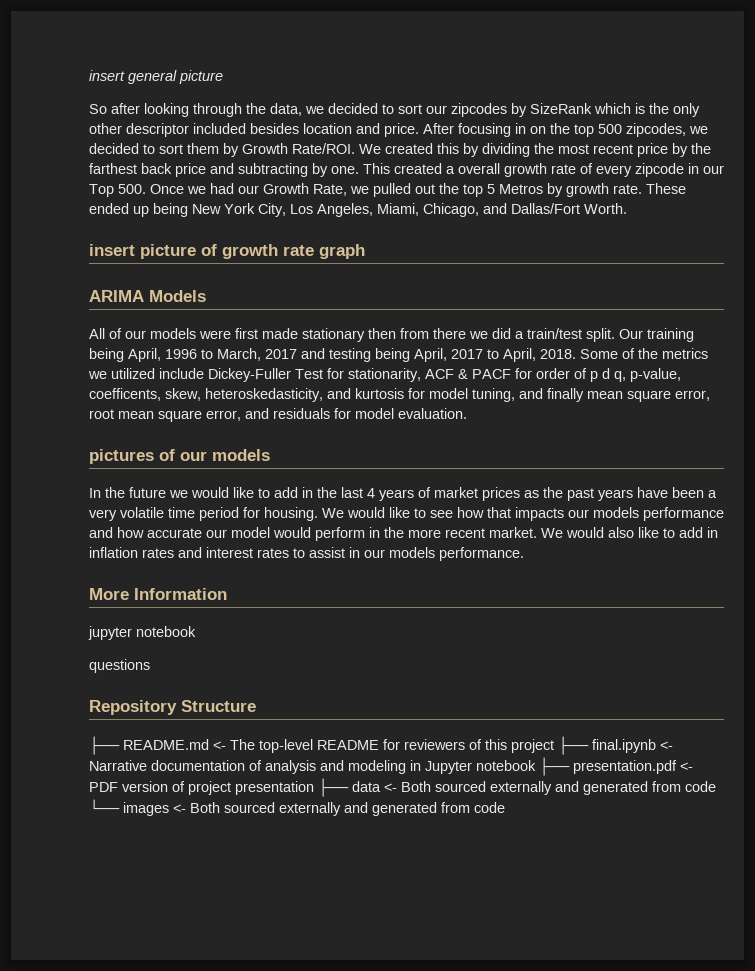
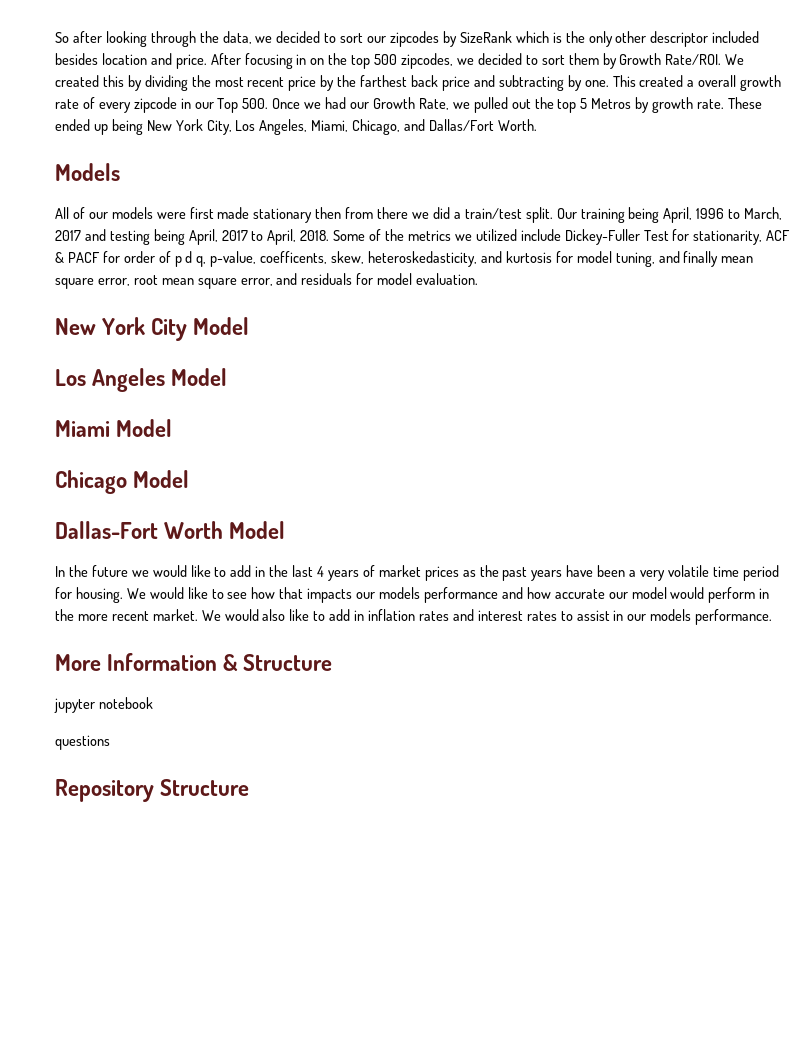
[89,70,223,84] insert general picture // -> (55, 37) none
[89,244,365,259] [89,290,144,302] insert picture of growth rate graph // ARIMA -> (537, 125) none
[89,449,270,464] pictures of our models -> [55,317,250,341] [55,368,228,392] [55,419,173,437] [55,470,190,494] [55,521,286,539] New York City Model // Los Angeles Model // Miami Model // Chicago Model // Dallas-Fort Worth Model
(227, 594) none -> [223,654,333,671] & Structure
[89,736,673,755] [89,757,693,776] [89,778,716,797] [89,799,505,816] // ├── README.md <- The top-level README for reviewers of this project ├── final.ipynb <- Narrative documentation of analysis and modeling in Jupyter notebook ├── presentation.pdf <- PDF version of project presentation ├── data <- Both sourced externally and generated from code └── images <- Both sourced externally and generated from code -> (250, 787) none

